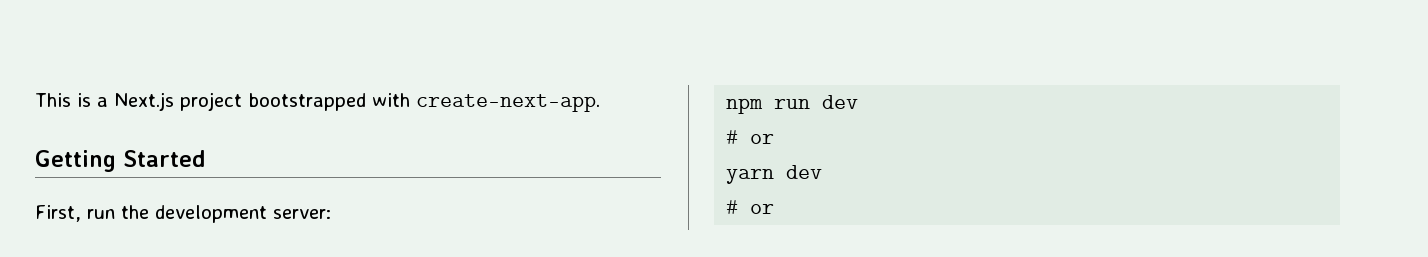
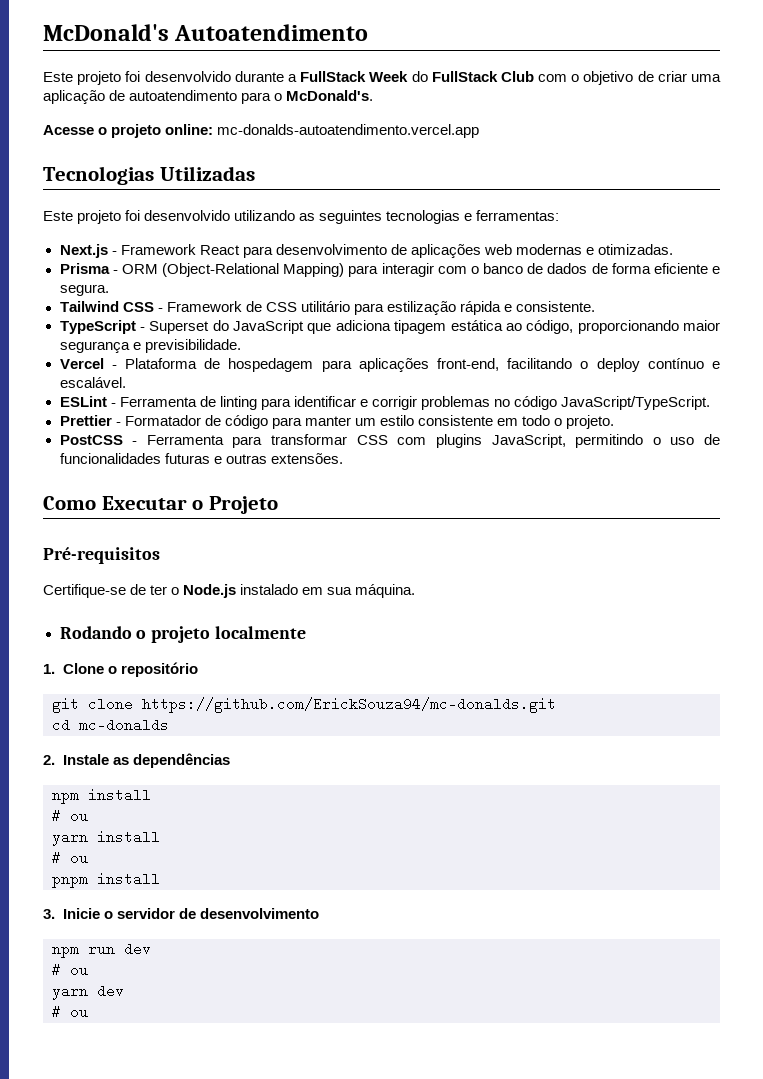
[35,92,600,112] [35,150,205,172] [35,205,331,223] This is a Next.js project bootstrapped with create-next-app. // Getting Started // First, run the development server: -> [43,24,369,41] [43,71,721,85] [43,90,374,104] [43,124,480,138] [43,166,255,185] [43,210,560,224] [59,244,674,258] [59,263,720,277] [59,284,109,296] [59,301,596,315] [59,320,720,334] [59,339,241,353] [59,358,721,372] [59,377,126,388] [59,396,711,410] [59,415,615,429] [59,434,720,448] [59,453,343,464] [43,496,278,514] [43,547,160,564] [43,584,416,598] [59,626,306,643] [43,662,198,677] [52,697,556,713] [52,718,169,732] [43,753,230,768] [52,788,151,804] [52,809,88,823] [52,830,160,846] [52,851,88,865] [52,872,160,888] [43,908,319,919] McDonald's Autoatendimento // Este projeto foi desenvolvido durante a FullStack Week do FullStack Club com o objetivo de criar uma aplicação de autoatendimento para o McDonald's. // Acesse o projeto online: mc-donalds-autoatendimento.vercel.app // Tecnologias Utilizadas // Este projeto foi desenvolvido utilizando as seguintes tecnologias e ferramentas: // Next.js - Framework React para desenvolvimento de aplicações web modernas e otimizadas. // Prisma - ORM (Object-Relational Mapping) para interagir com o banco de dados de forma eficiente e segura. // Tailwind CSS - Framework de CSS utilitário para estilização rápida e consistente. // TypeScript - Superset do JavaScript que adiciona tipagem estática ao código, proporcionando maior segurança e previsibilidade. // Vercel - Plataforma de hospedagem para aplicações front-end, facilitando o deploy contínuo e escalável. // ESLint - Ferramenta de linting para identificar e corrigir problemas no código JavaScript/TypeScript. // Prettier - Formatador de código para manter um estilo consistente em todo o projeto. // PostCSS - Ferramenta para transformar CSS com plugins JavaScript, permitindo o uso de funcionalidades futuras e outras extensões. // Como Executar o Projeto // Pré-requisitos // Certifique-se de ter o Node.js instalado em sua máquina. // Rodando o projeto localmente // 1. Clone o repositório // git clone https://github.com/ErickSouza94/mc-donalds.git // cd mc-donalds // 2. Instale as dependências // npm install // # ou // yarn install // # ou // pnpm install // 3. Inicie o servidor de desenvolvimento
[750,134,775,144] or -> [70,968,88,975] ou
[750,204,775,214] or -> [70,1010,88,1017] ou

